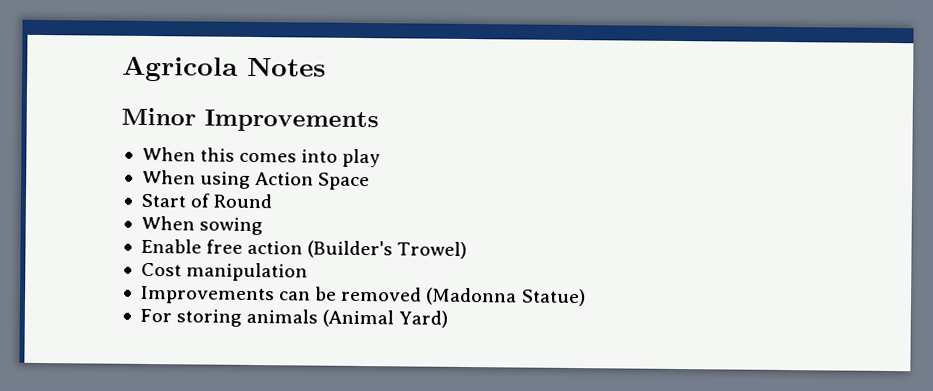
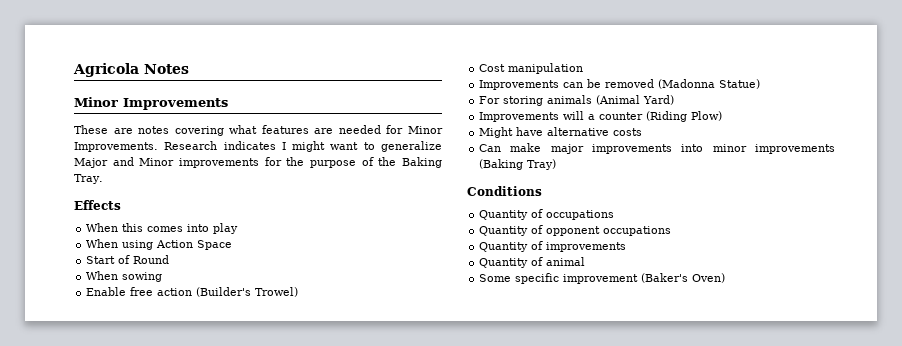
(379, 121) none -> [74,125,443,136] [74,141,442,152] [74,157,443,168] [74,174,103,184] [74,200,121,210] // These are notes covering what features are needed for Minor Improvements. Research indicates I might want to generalize Major and Minor improvements for the purpose of the Baking Tray. // Effects
(449, 319) none -> [479,111,723,122] [479,127,643,138] [479,143,835,154] [479,159,557,170] [467,186,542,196] [479,209,615,220] [479,225,672,236] [479,241,627,252] [479,257,586,268] [479,273,726,284] // Improvements will a counter (Riding Plow) // Might have alternative costs // Can make major improvements into minor improvements (Baking Tray) // Conditions // Quantity of occupations // Quantity of opponent occupations // Quantity of improvements // Quantity of animal // Some specific improvement (Baker's Oven)

